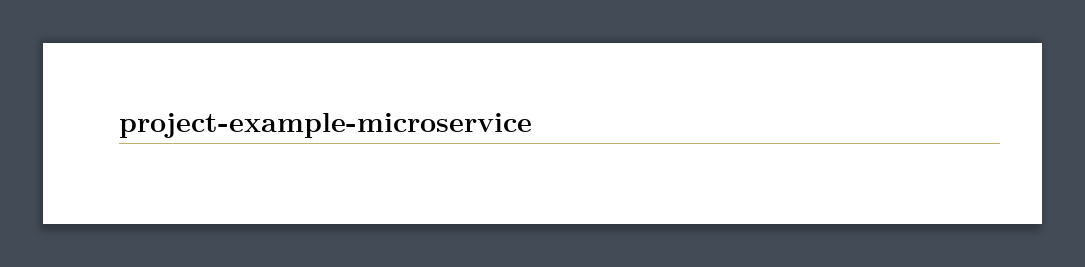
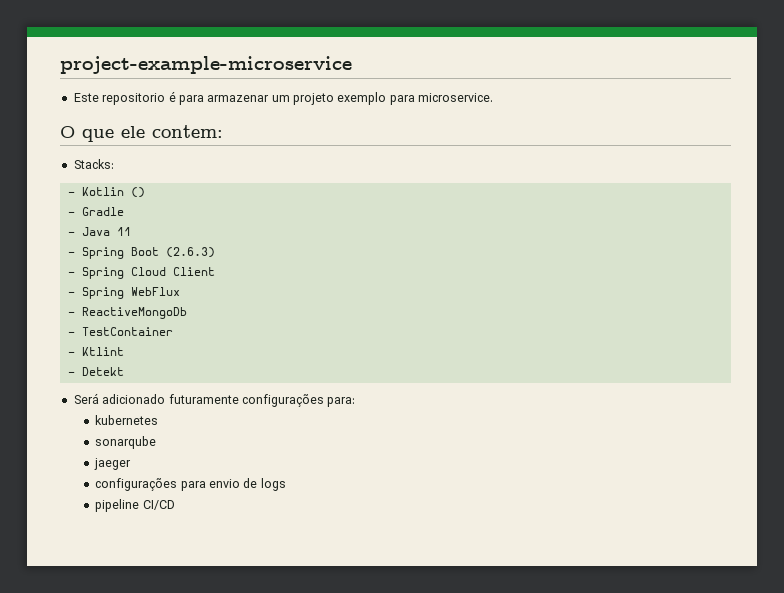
(532, 125) none -> [73,91,494,105] [60,125,223,142] [73,159,114,169] [67,187,145,198] [67,207,124,216] [67,227,131,236] [67,247,215,259] [67,267,215,279] [67,287,180,299] [67,307,187,319] [67,327,173,336] [67,347,124,356] [67,367,124,376] [73,393,356,407] [95,415,159,425] [95,436,157,449] [94,458,132,470] [95,478,286,491] [95,499,175,512] // Este repositorio é para armazenar um projeto exemplo para microservice. // O que ele contem: // Stacks: // - Kotlin () // - Gradle // - Java 11 // - Spring Boot (2.6.3) // - Spring Cloud Client // - Spring WebFlux // - ReactiveMongoDb // - TestContainer // - Ktlint // - Detekt // Será adicionado futuramente configurações para: // kubernetes // sonarqube // jaeger // configurações para envio de logs // pipeline CI/CD

